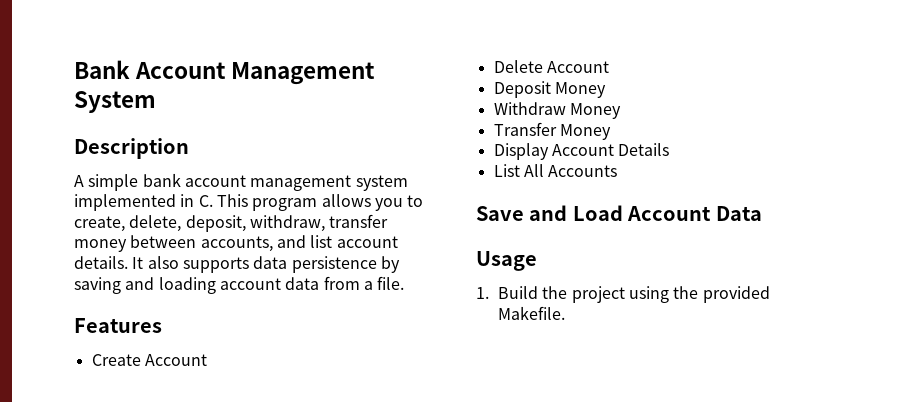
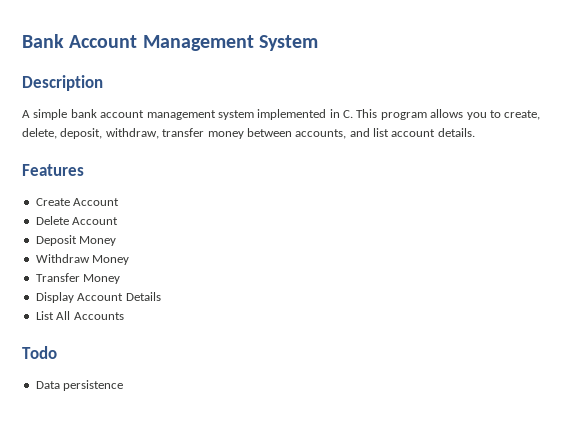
[132,256,400,273] [74,276,405,294] It also supports data persistence by saving and loading account data from a file. -> (475, 132) none
[476,205,762,221] [476,251,537,271] [476,286,770,303] [497,306,565,320] Save and Load Account Data // Usage // 1. Build the project using the provided Makefile. -> [22,346,57,359] [35,380,124,391] Todo // Data persistence

